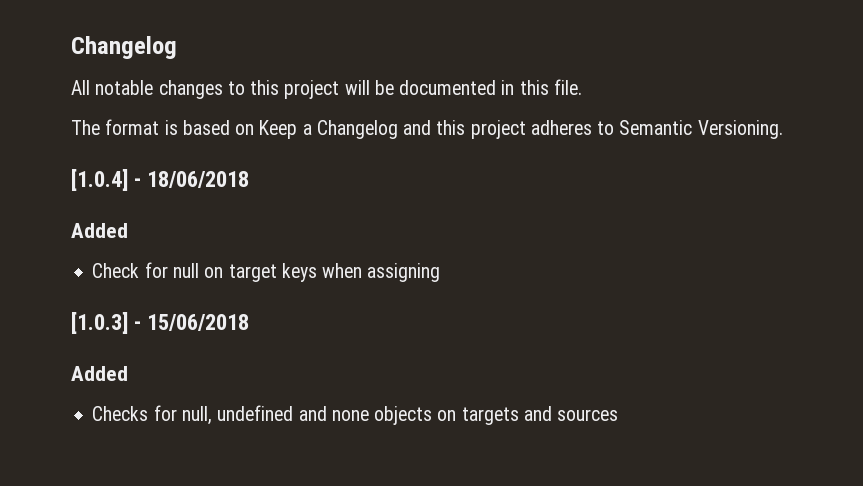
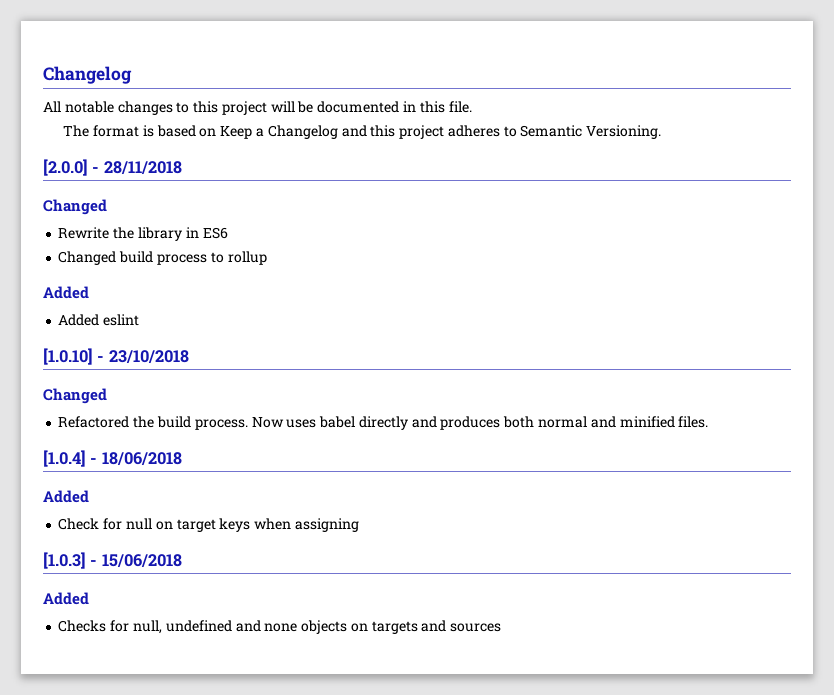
(783, 129) none -> [43,159,182,176] [43,199,107,215] [58,227,228,241] [58,251,267,265] [43,286,89,299] [58,314,140,326] [43,348,189,365] [43,388,107,404] [58,416,709,430] // [2.0.0] - 28/11/2018 // Changed // Rewrite the library in ES6 // Changed build process to rollup // Added // Added eslint // [1.0.10] - 23/10/2018 // Changed // Refactored the build process. Now uses babel directly and produces both normal and minified files.

